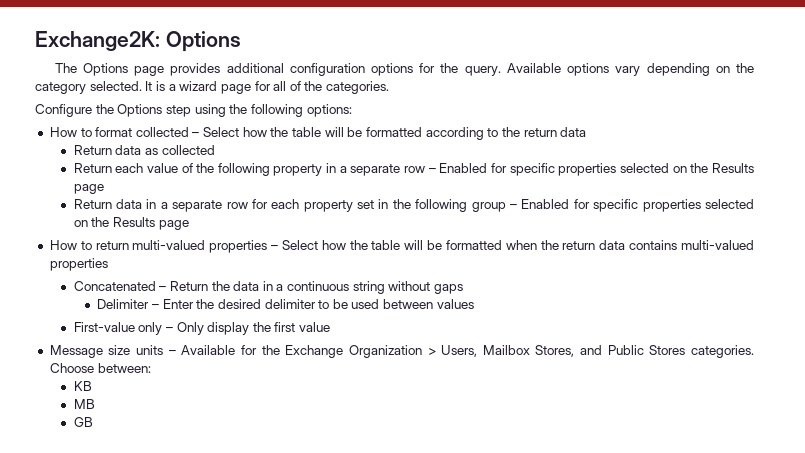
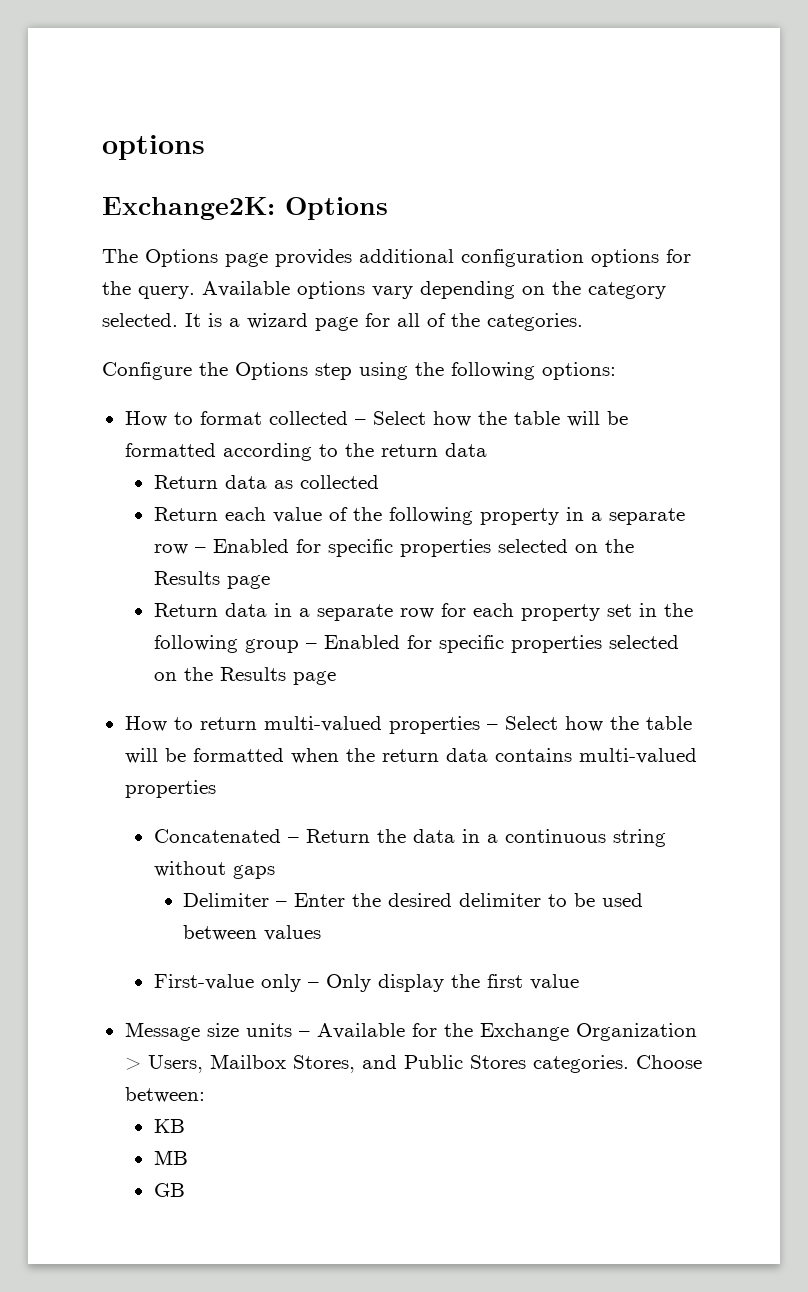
(35, 41) none -> [102,135,205,160] options //

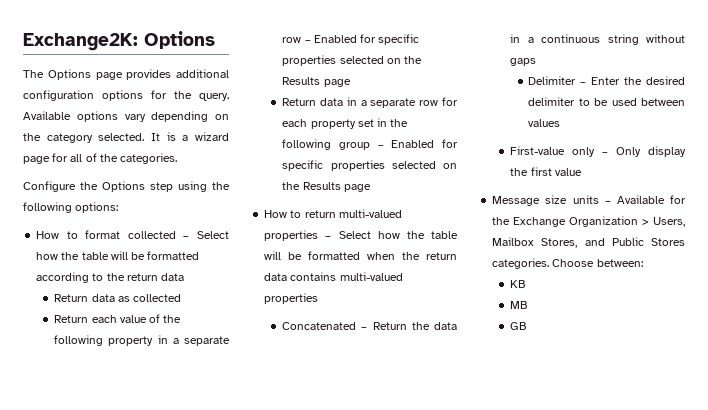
[102,135,205,160] options // -> (23, 42) none

